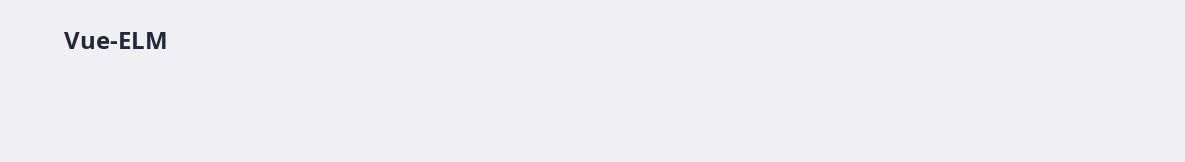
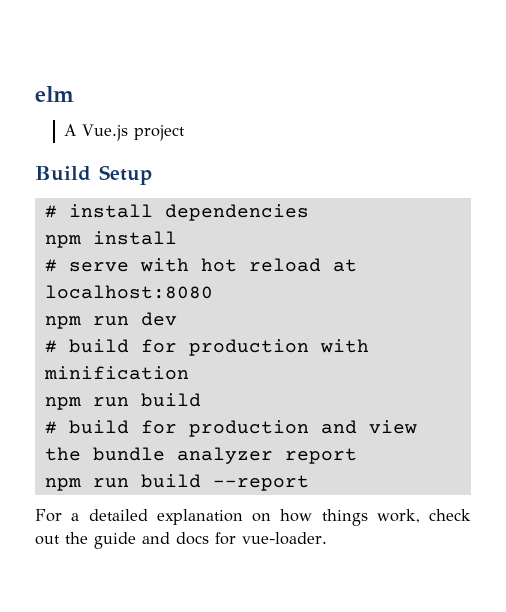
[64,32,168,49] Vue-ELM -> [35,86,74,102] [64,124,186,141] [35,165,152,185] [44,204,309,221] [44,231,177,248] [44,258,357,272] [44,285,213,299] [44,312,177,329] [44,339,369,356] [43,366,189,380] [44,393,201,410] [44,420,417,437] [44,447,357,464] [44,474,309,491] [35,509,471,526] [35,532,327,549] elm // A Vue.js project // Build Setup // # install dependencies // npm install // # serve with hot reload at localhost:8080 // npm run dev // # build for production with minification // npm run build // # build for production and view the bundle analyzer report // npm run build --report // For a detailed explanation on how things work, check out the guide and docs for vue-loader.

